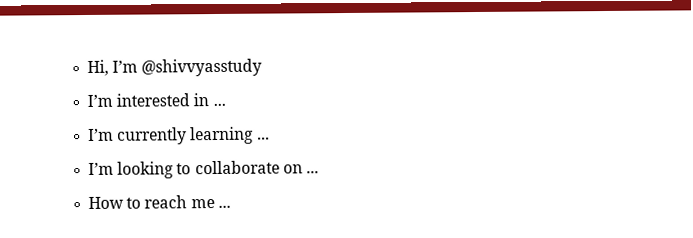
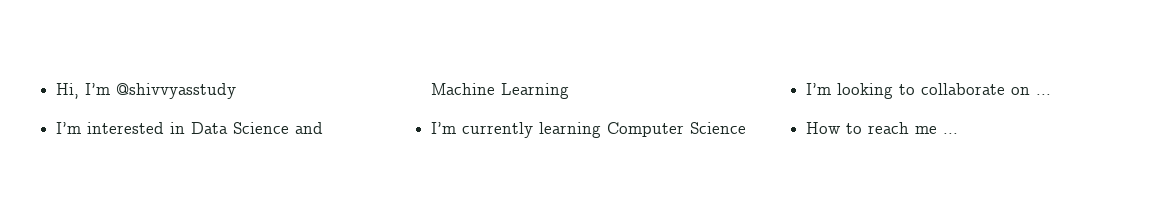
[212,102,226,107] ... -> [191,122,324,134] [431,83,570,99] Data Science and Machine Learning
[256,136,270,140] ... -> [607,122,747,137] Computer Science

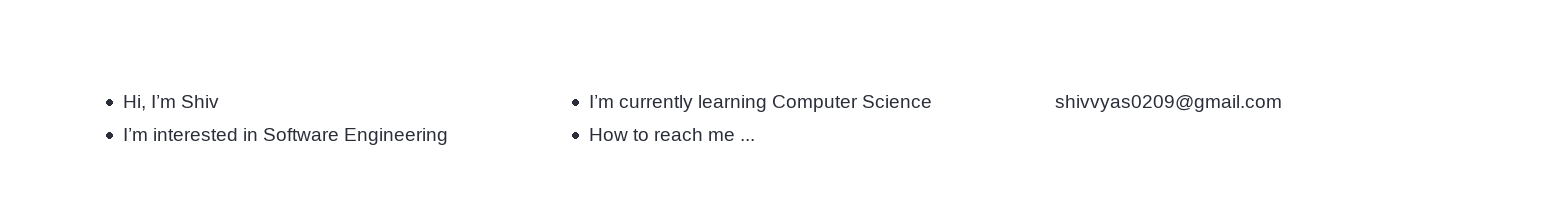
[116,83,237,99] @shivvyasstudy -> [181,95,220,108] Shiv
[191,122,324,134] [431,83,570,99] Data Science and Machine Learning -> [263,128,449,145] Software Engineering
[806,83,1052,99] // I’m looking to collaborate on ... -> (933, 101) none
(959, 133) none -> [1054,95,1282,112] shivvyas0209@gmail.com

